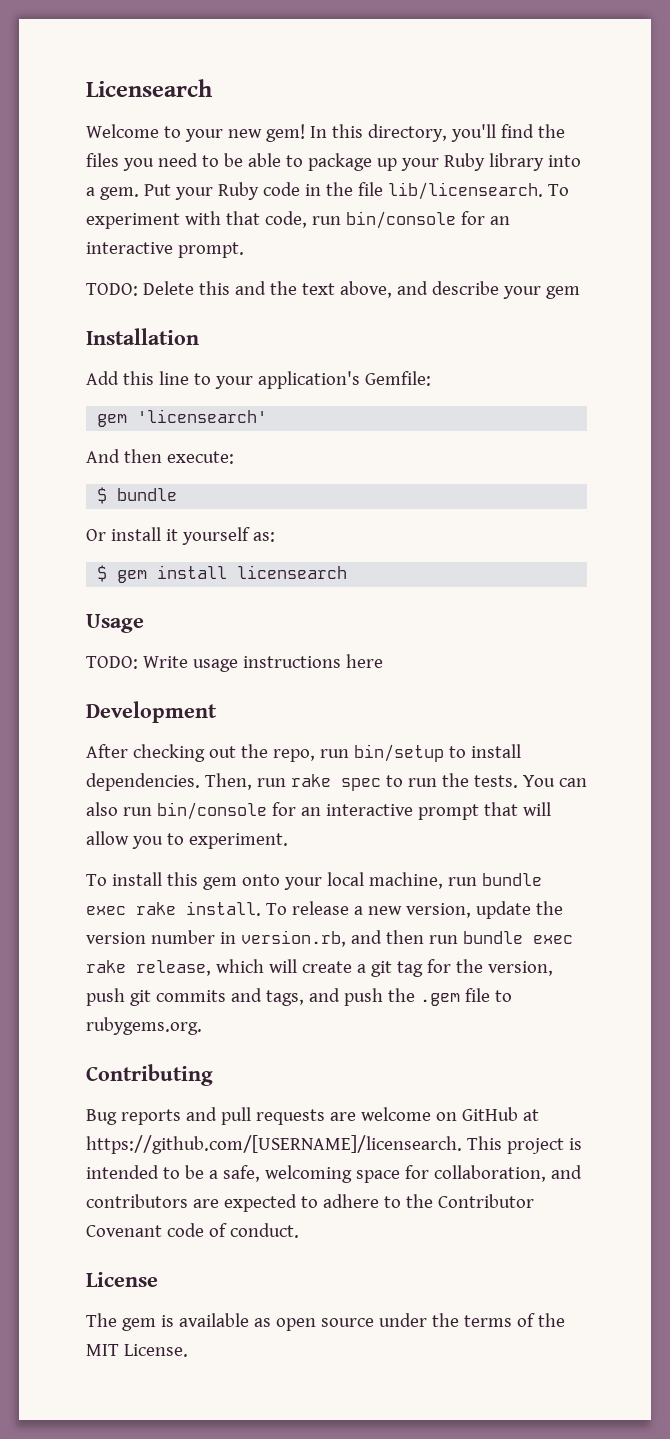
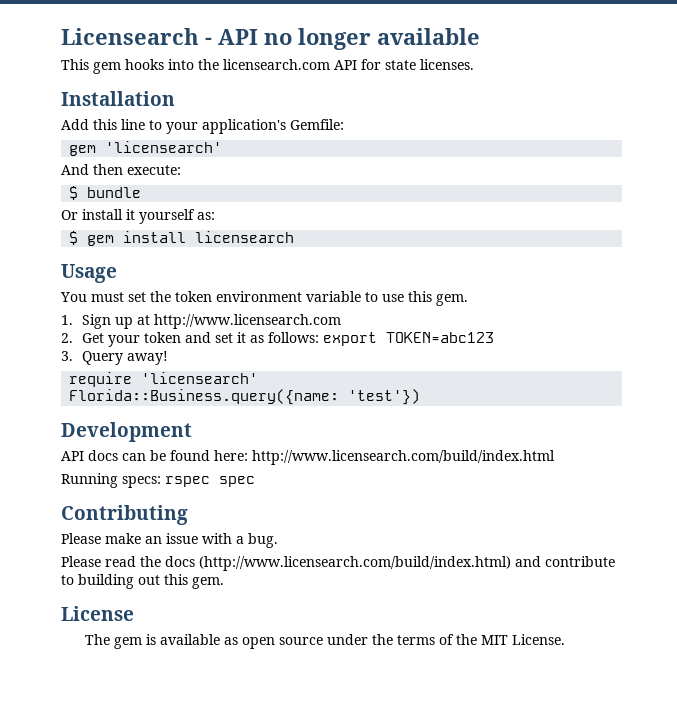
[86,124,565,142] [86,153,581,171] [86,182,569,200] [86,211,510,229] [86,242,244,258] [86,281,580,299] // Welcome to your new gem! In this directory, you'll find the files you need to be able to package up your Ruby library into a gem. Put your Ruby code in the file lib/licensearch. To experiment with that code, run bin/console for an interactive prompt. // TODO: Delete this and the text above, and describe your gem -> [205,28,480,50] [61,59,474,74] - API no longer available // This gem hooks into the licensearch.com API for state licenses.
[86,654,383,672] [86,701,217,723] [86,744,521,762] [86,773,587,791] [86,802,551,820] [86,831,288,849] [86,872,542,890] [86,901,563,919] [86,930,573,947] [86,959,553,977] [86,988,512,1006] [86,1017,202,1035] [86,1064,213,1086] [86,1107,539,1125] [86,1135,582,1154] [86,1165,582,1183] [86,1194,534,1212] [86,1223,299,1238] TODO: Write usage instructions here // Development // After checking out the repo, run bin/setup to install dependencies. Then, run rake spec to run the tests. You can also run bin/console for an interactive prompt that will allow you to experiment. // To install this gem onto your local machine, run bundle exec rake install. To release a new version, update the version number in version.rb, and then run bundle exec rake release, which will create a git tag for the version, push git commits and tags, and push the .gem file to rubygems.org. // Contributing // Bug reports and pull requests are welcome on GitHub at https://github.com/[USERNAME]/licensearch. This project is intended to be a safe, welcoming space for collaboration, and contributors are expected to adhere to the Contributor Covenant code of conduct. -> [60,291,468,306] [61,314,341,329] [61,332,494,347] [61,351,168,365] [69,372,259,387] [69,389,421,405] [61,422,192,442] [61,450,555,465] [61,473,255,488] [61,505,188,525] [61,533,278,548] [61,556,615,571] [61,574,224,589] You must set the token environment variable to use this gem. // 1. Sign up at http://www.licensearch.com // 2. Get your token and set it as follows: export TOKEN=abc123 // 3. Query away! // require 'licensearch' // Florida::Business.query({name: 'test'}) // Development // API docs can be found here: http://www.licensearch.com/build/index.html // Running specs: rspec spec // Contributing // Please make an issue with a bug. // Please read the docs (http://www.licensearch.com/build/index.html) and contribute to building out this gem.

